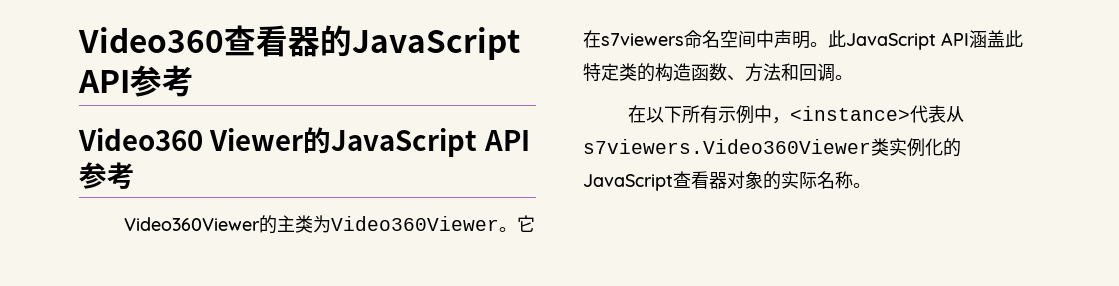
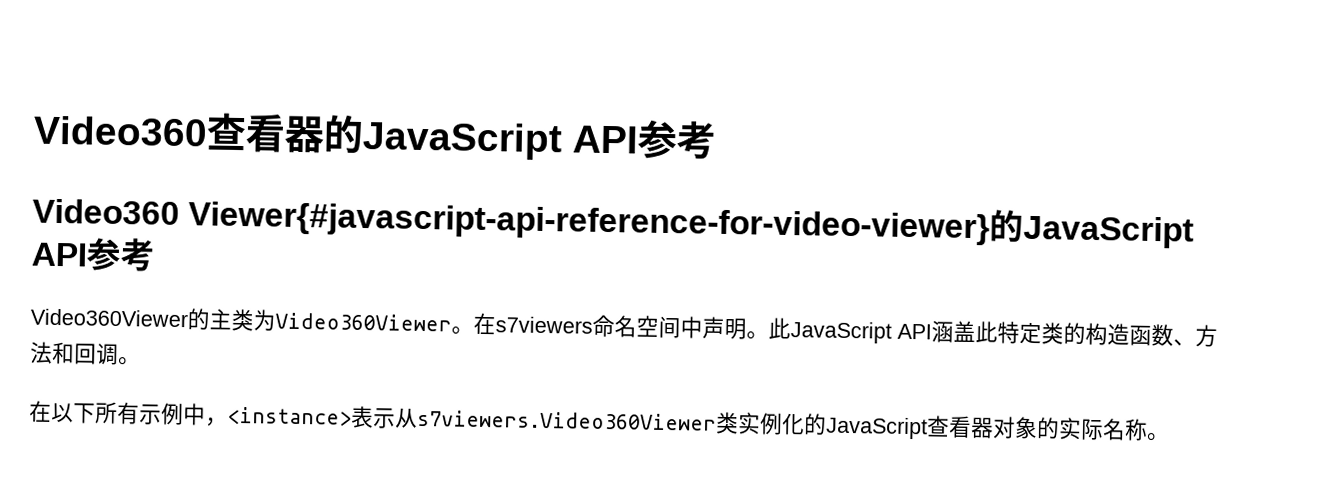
[209,128,305,151] Viewer -> [188,201,991,246] Viewer{#javascript-api-reference-for-video-viewer}
[516,215,535,232] 它 -> (474, 330) none
[909,105,946,123] 代表 -> [351,405,396,429] 表示

